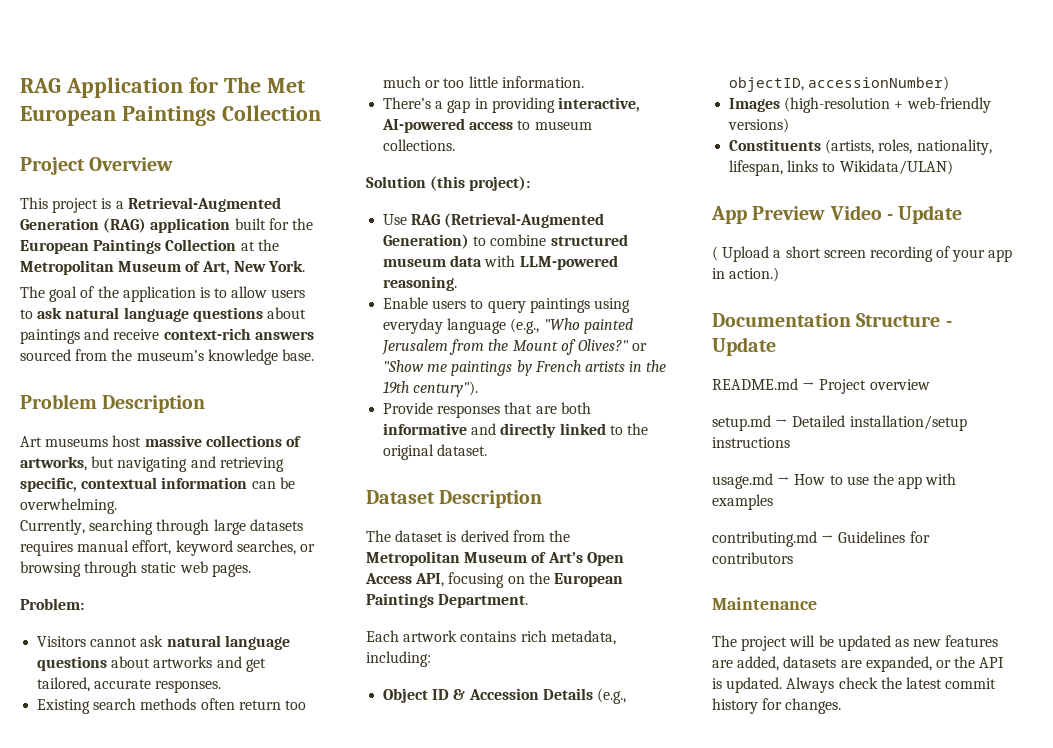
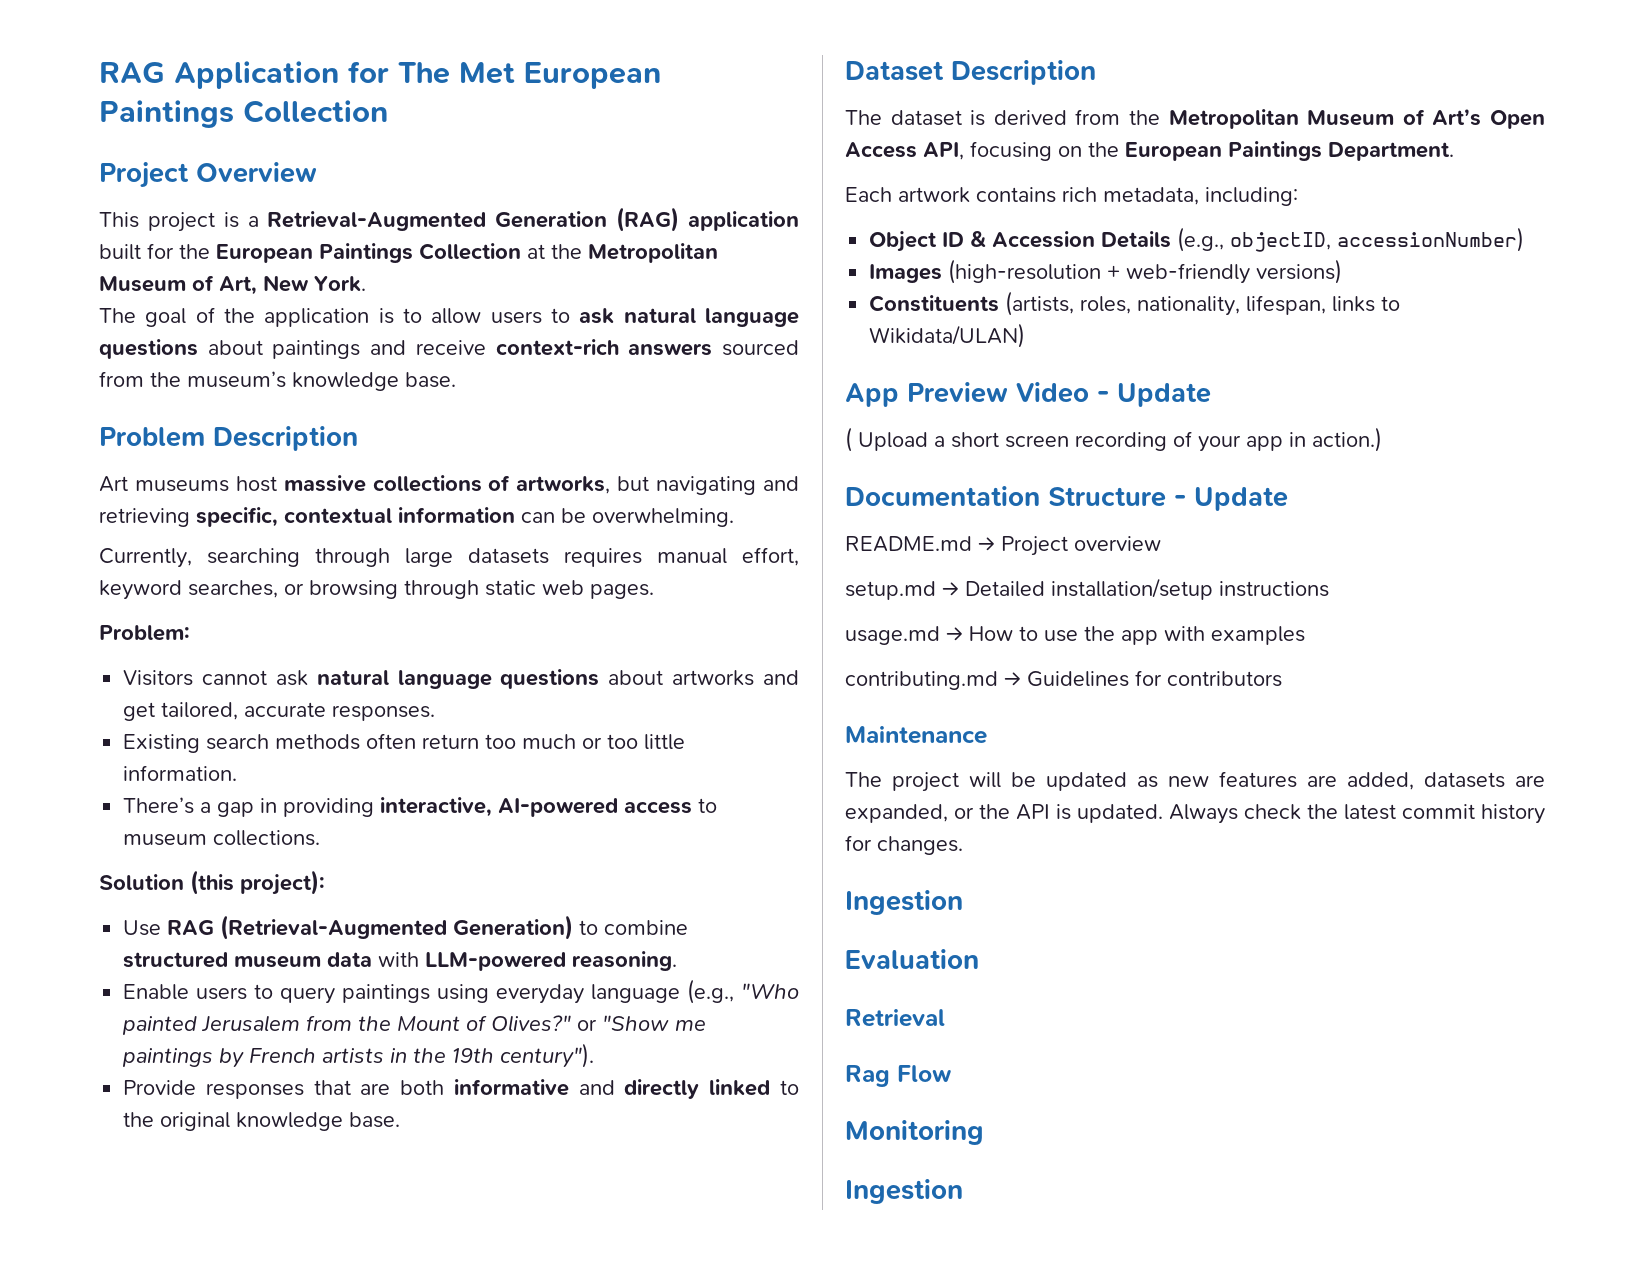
[437,444,488,456] dataset. -> [236,1112,401,1131] knowledge base.
(842, 706) none -> [845,890,963,915] [845,949,979,969] [845,1009,945,1027] [845,1065,951,1087] [845,1120,984,1145] [845,1179,963,1204] // Ingestion // Evaluation // Retrieval // Rag Flow // Monitoring // Ingestion

